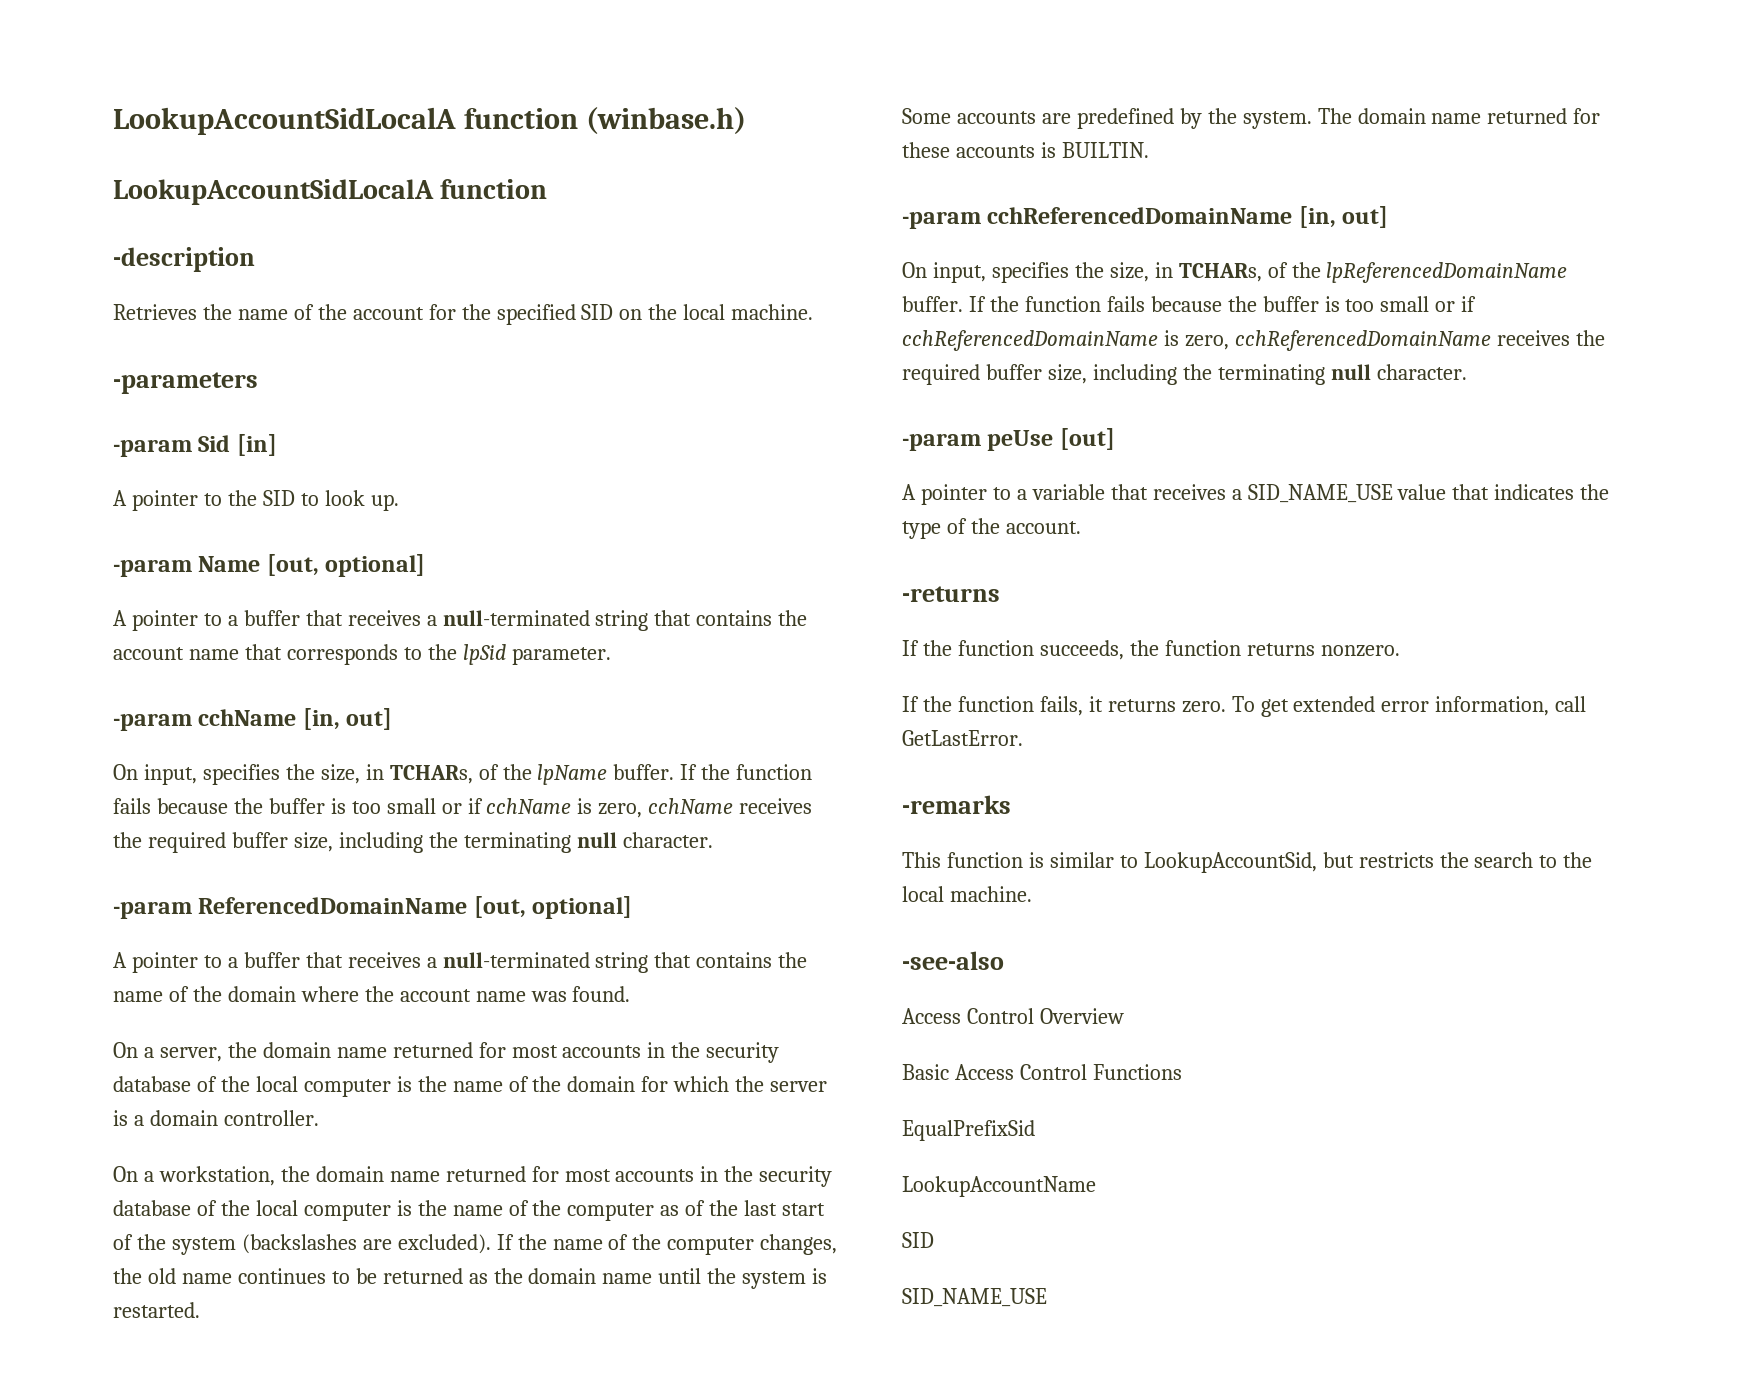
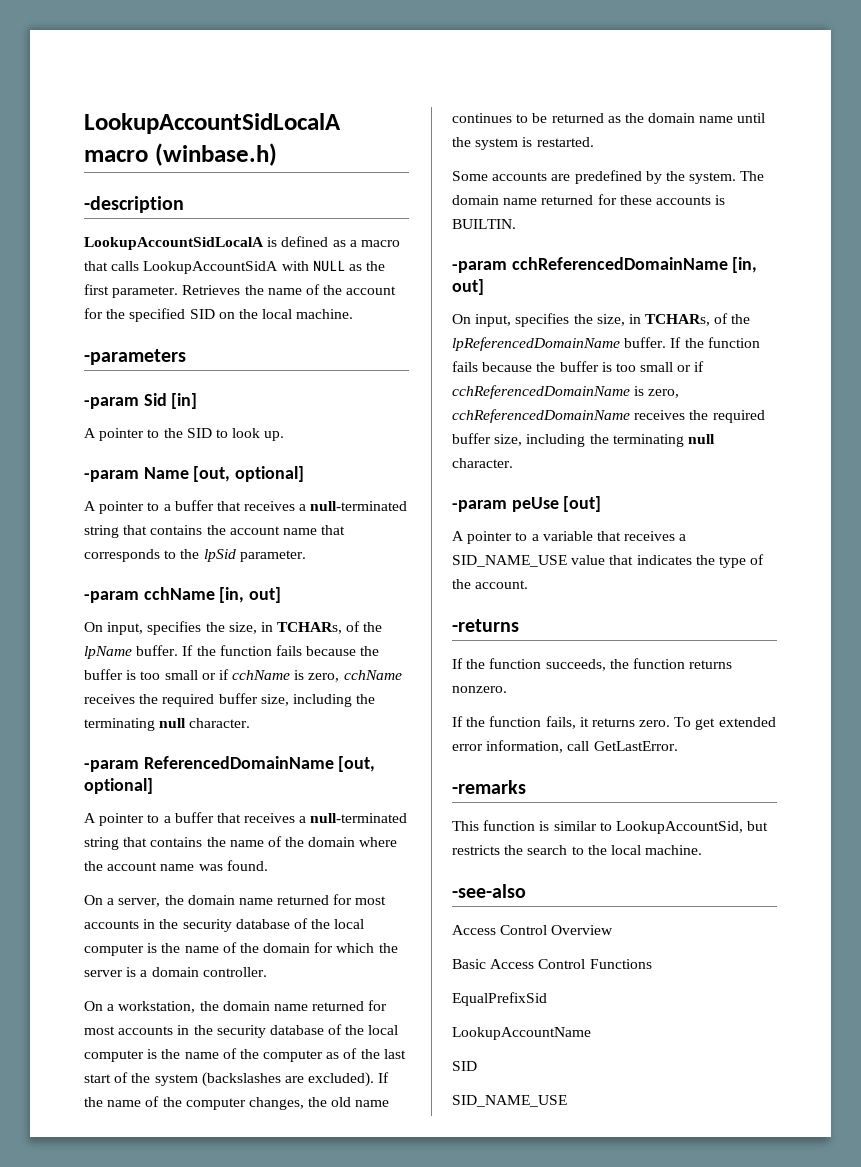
[113,107,579,135] LookupAccountSidLocalA function -> [84,113,341,134] [84,150,148,162] LookupAccountSidLocalA macro
[113,179,548,205] // LookupAccountSidLocalA function -> (277, 154) none
(255, 259) none -> [84,236,400,250] [84,260,386,274] [84,284,179,298] LookupAccountSidLocalA is defined as a macro that calls LookupAccountSidA with NULL as the first parameter.

